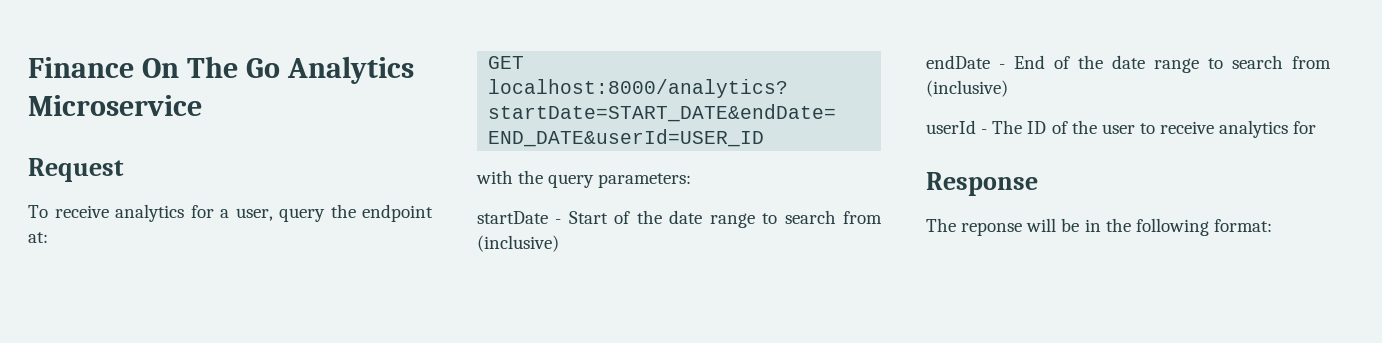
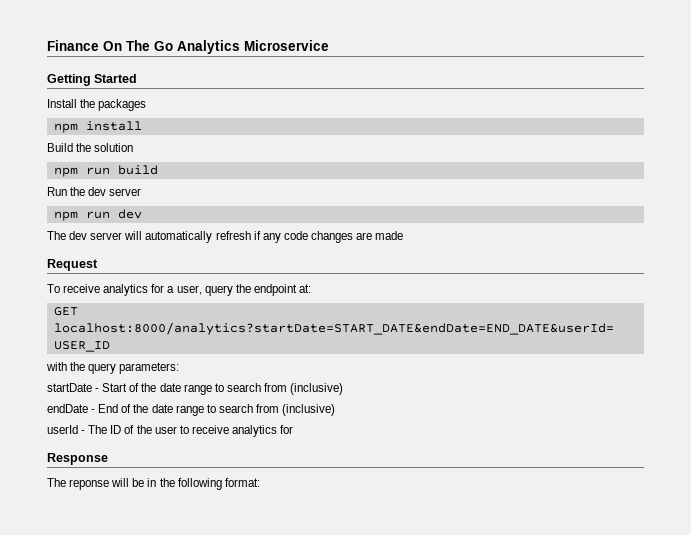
(202, 105) none -> [47,74,138,86] [47,99,147,111] [53,121,142,133] [47,143,134,152] [53,165,158,177] [47,187,142,196] [53,209,142,221] [47,231,404,243] // Getting Started // Install the packages // npm install // Build the solution // npm run build // Run the dev server // npm run dev // The dev server will automatically refresh if any code changes are made

